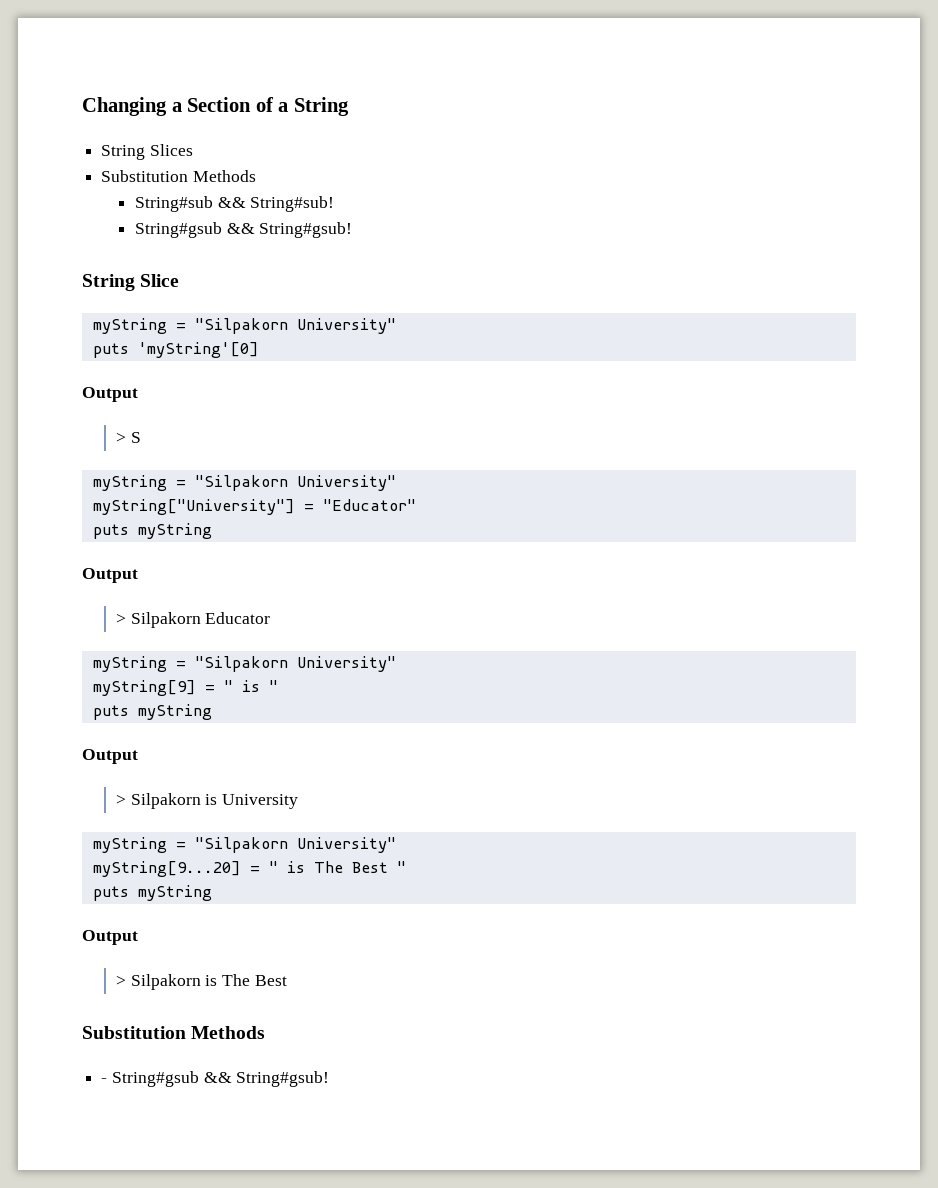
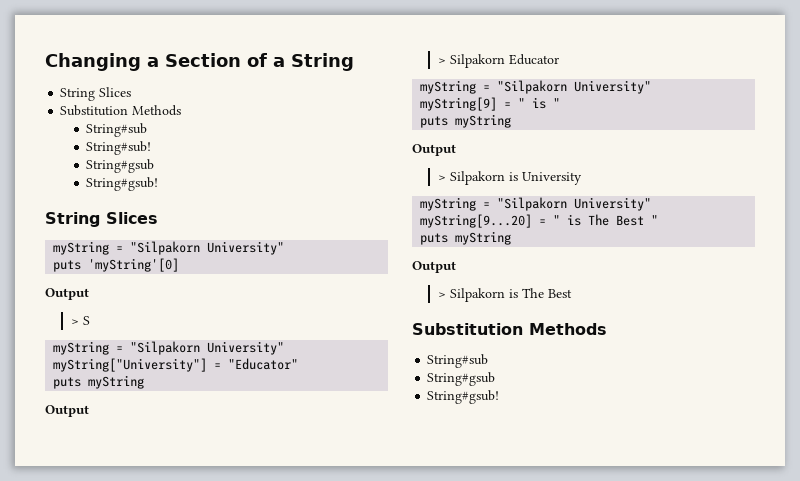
[217,197,246,208] && -> (148, 130) //
[226,223,255,234] && -> (155, 166) //
[140,274,180,287] Slice -> [106,212,158,224] Slices
[101,1071,232,1087] - String#gsub && -> [427,354,489,368] [427,372,496,386] String#sub // String#gsub //

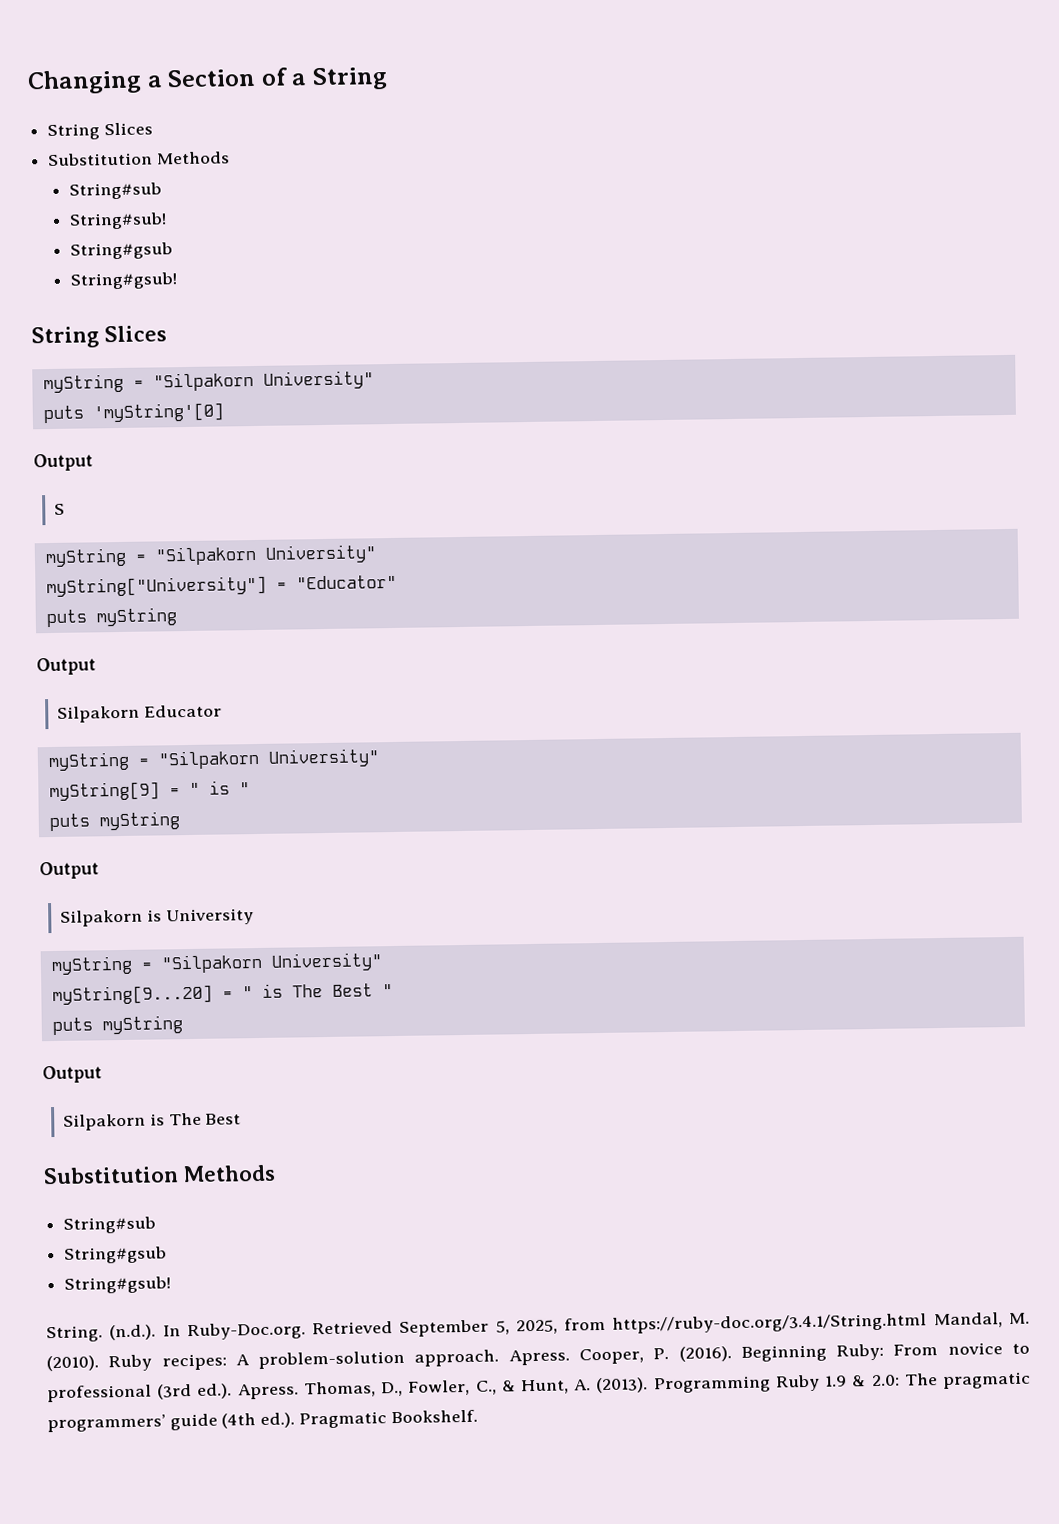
[70,319,79,325] > -> (93, 462) none
[437,58,446,64] > -> (96, 666) none
[437,175,446,181] > -> (99, 870) none
[437,292,446,298] > -> (102, 1074) none
(500, 397) none -> [46,1312,1031,1343] [46,1342,1031,1372] [47,1371,1031,1403] [47,1409,478,1433] // String. (n.d.). In Ruby-Doc.org. Retrieved September 5, 2025, from https://ruby-doc.org/3.4.1/String.html Mandal, M. (2010). Ruby recipes: A problem-solution approach. Apress. Cooper, P. (2016). Beginning Ruby: From novice to professional (3rd ed.). Apress. Thomas, D., Fowler, C., & Hunt, A. (2013). Programming Ruby 1.9 & 2.0: The pragmatic programmers’ guide (4th ed.). Pragmatic Bookshelf.

